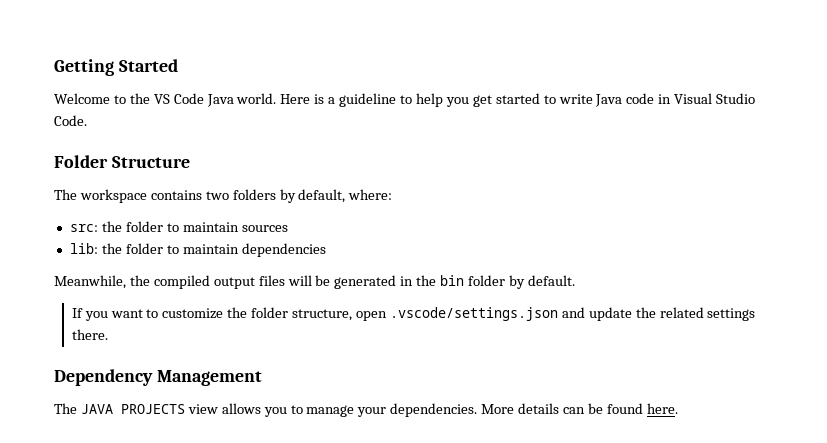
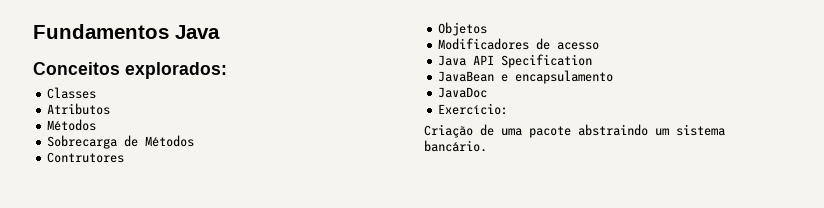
[54,59,178,76] [54,93,756,107] [54,115,87,126] [54,155,190,168] [54,189,393,203] [69,221,288,232] [69,243,326,257] [54,275,575,289] [71,307,756,321] [71,329,108,340] [54,369,262,386] [54,403,678,417] Getting Started // Welcome to the VS Code Java world. Here is a guideline to help you get started to write Java code in Visual Studio Code. // Folder Structure // The workspace contains two folders by default, where: // src: the folder to maintain sources // lib: the folder to maintain dependencies // Meanwhile, the compiled output files will be generated in the bin folder by default. // If you want to customize the folder structure, open .vscode/settings.json and update the related settings there. // Dependency Management // The JAVA PROJECTS view allows you to manage your dependencies. More details can be found here. -> [33,24,220,39] [33,62,227,79] [47,87,97,99] [47,103,111,115] [47,119,97,131] [47,135,195,149] [47,152,125,163] [438,22,488,36] [438,38,600,50] [438,54,593,68] [438,70,614,84] [438,87,488,98] [438,103,509,115] [424,124,725,138] [424,140,487,152] Fundamentos Java // Conceitos explorados: // Classes // Atributos // Métodos // Sobrecarga de Métodos // Contrutores // Objetos // Modificadores de acesso // Java API Specification // JavaBean e encapsulamento // JavaDoc // Exercício: // Criação de uma pacote abstraindo um sistema bancário.

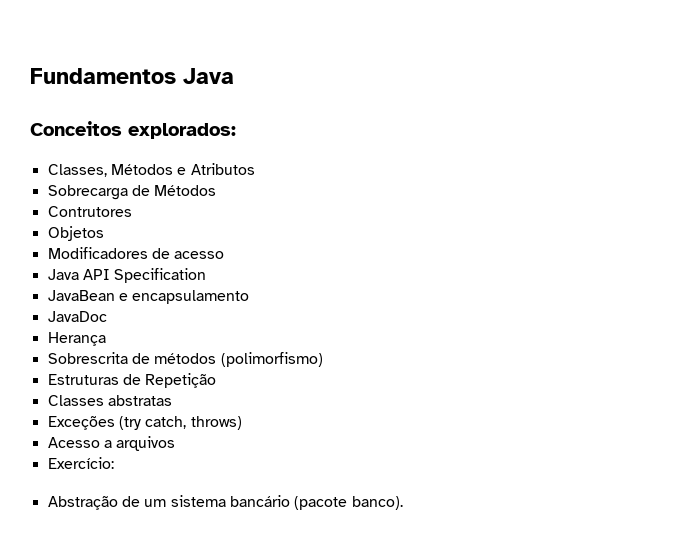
[47,87,97,99] Classes // -> [47,164,187,177] Classes, Métodos e
[47,119,97,131] // Métodos -> (255, 169) none
[438,103,509,115] [424,124,725,138] [424,140,487,152] Exercício: // Criação de uma pacote abstraindo um sistema bancário. -> [47,332,106,346] [47,352,323,367] [47,373,217,388] [47,395,172,406] [47,416,242,430] [47,436,176,451] [47,457,114,469] [47,495,403,510] Herança // Sobrescrita de métodos (polimorfismo) // Estruturas de Repetição // Classes abstratas // Exceções (try catch, throws) // Acesso a arquivos // Exercício: // Abstração de um sistema bancário (pacote banco).

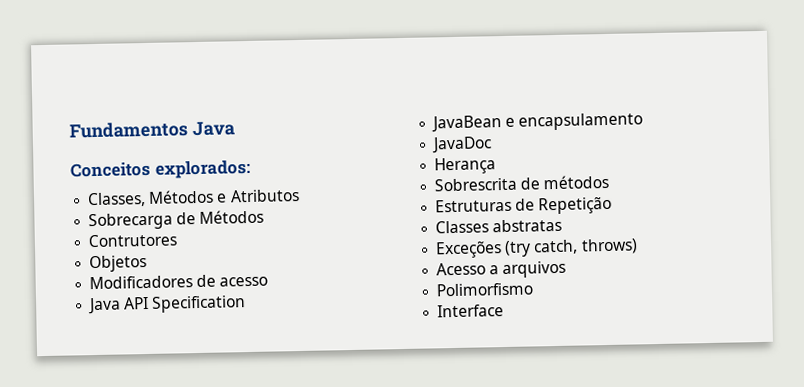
[220,352,323,367] (polimorfismo) -> (610, 182) none
[47,457,114,469] [47,495,403,510] Exercício: // Abstração de um sistema bancário (pacote banco). -> [436,282,534,297] [437,304,505,318] Polimorfismo // Interface

